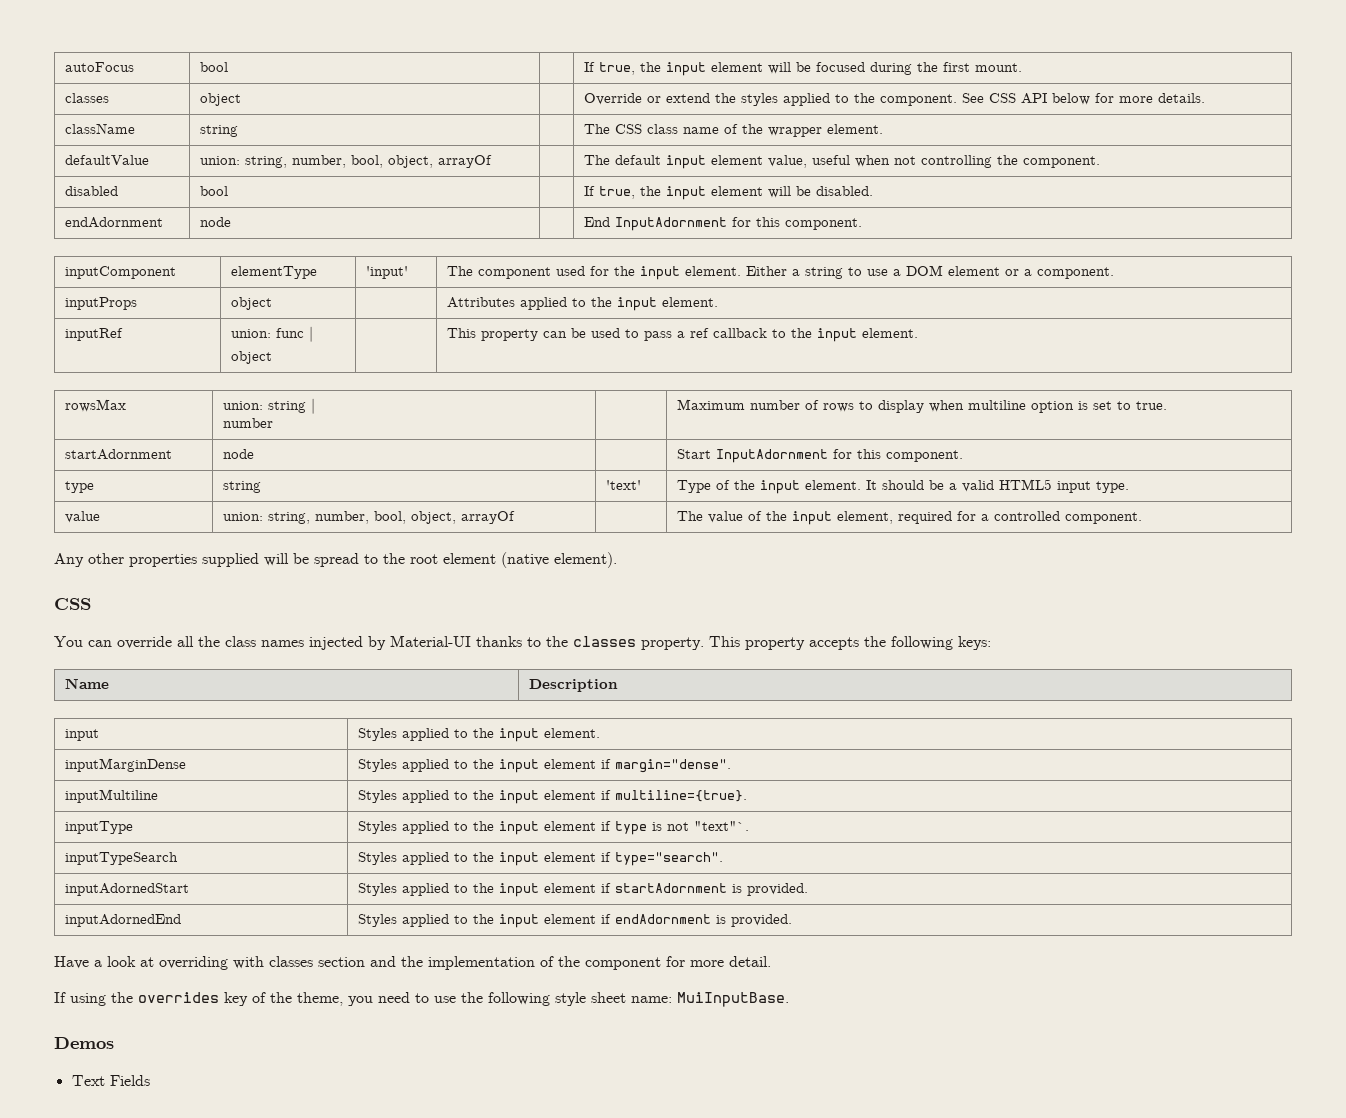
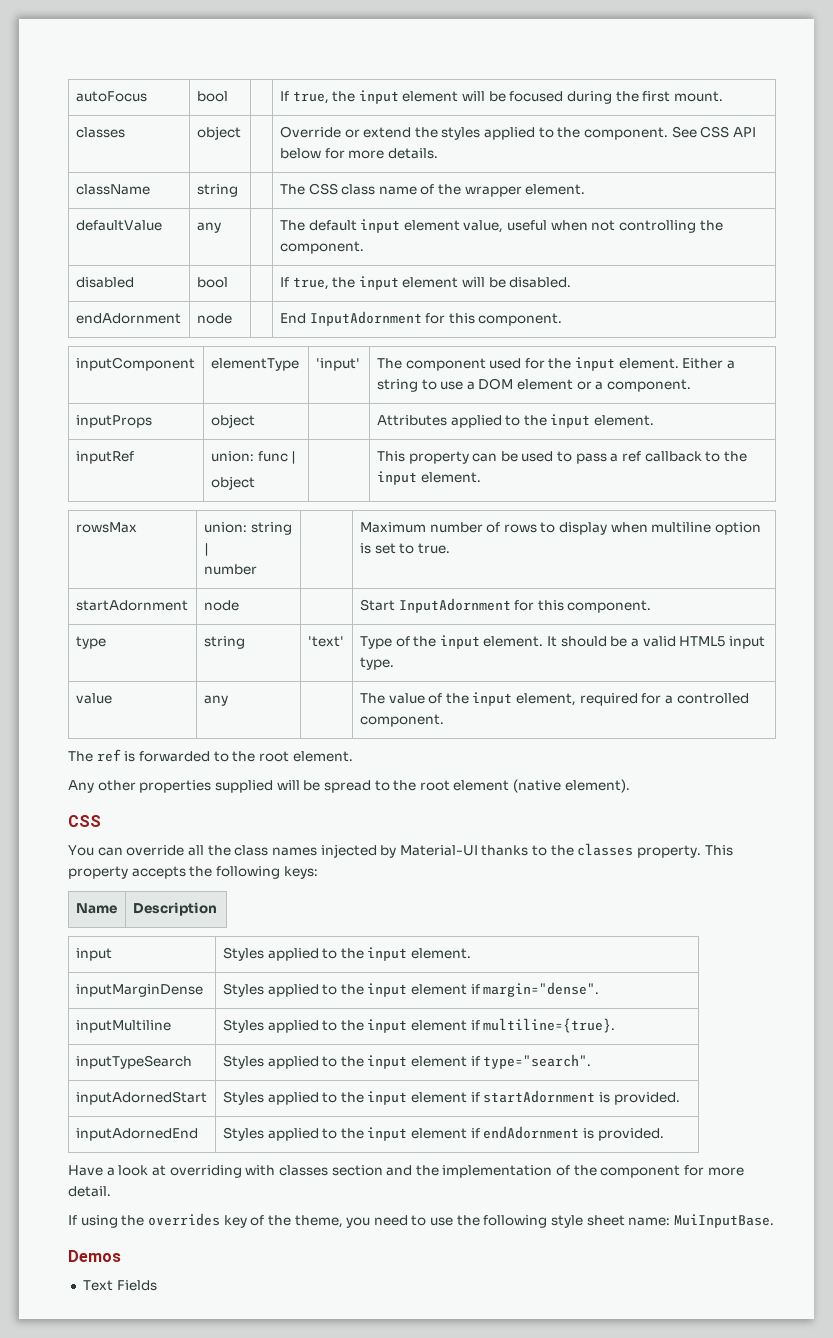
[200,155,493,168] union: string, number, bool, object, arrayOf -> [196,222,221,233] any
[223,511,516,524] union: string, number, bool, object, arrayOf -> [203,695,228,706] any
(1143, 518) none -> [68,749,353,762] // The ref is forwarded to the root element.
[65,821,134,834] [358,821,750,835] // inputType | Styles applied to the input element if type is not "text"`. -> (616, 1025) none

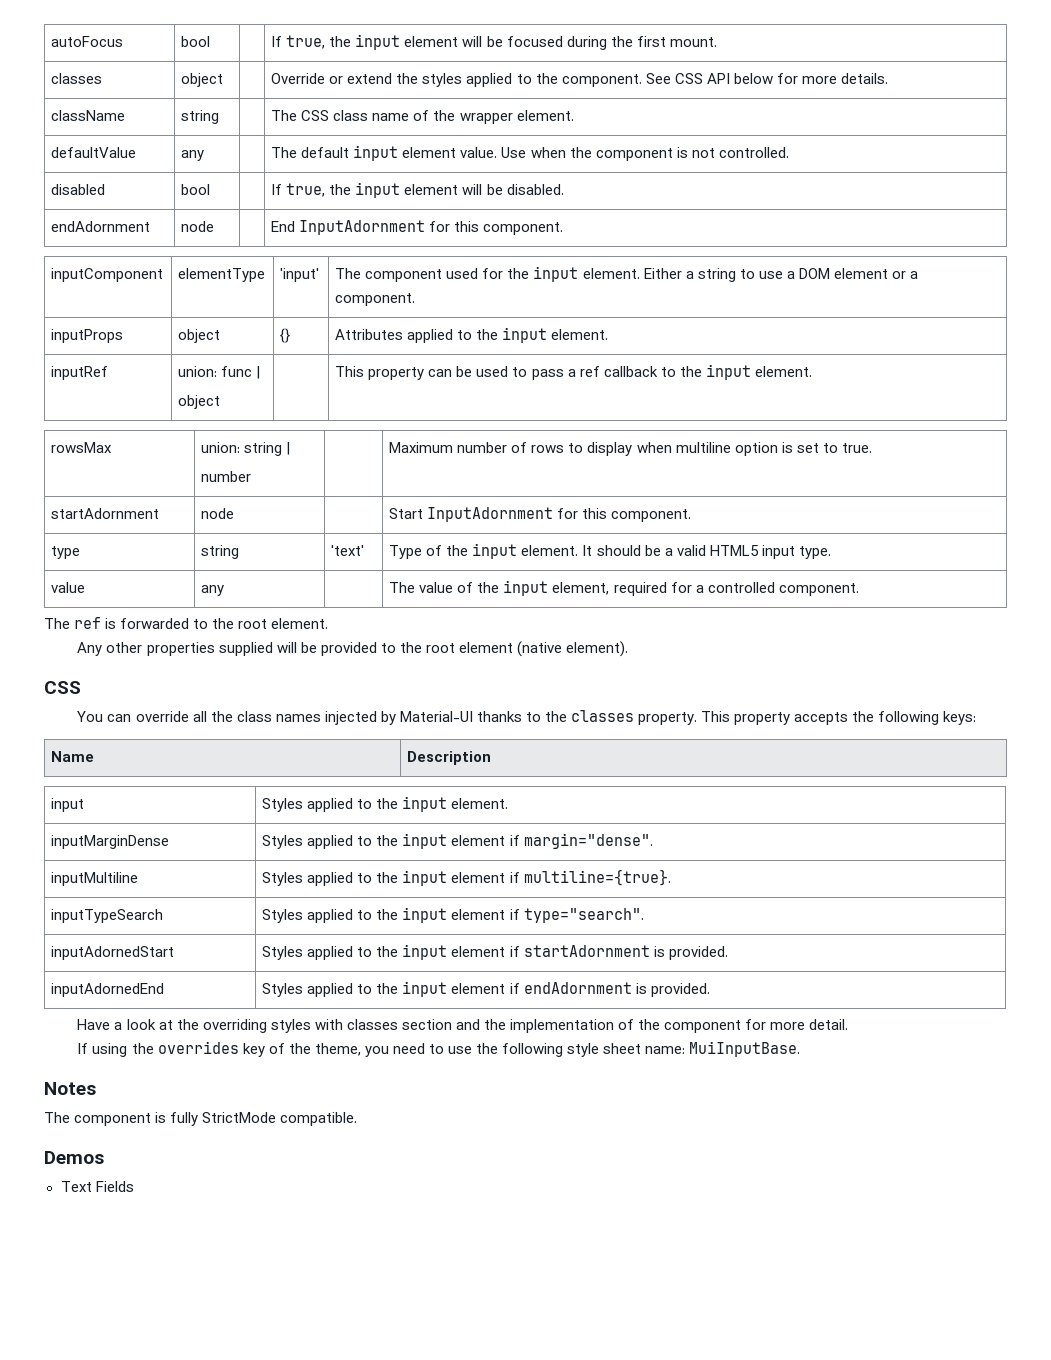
[463,220,723,233] [279,241,364,254] value, useful when not controlling the component. -> [460,147,789,161] value. Use when the component is not controlled.
(255, 421) none -> [280,328,291,343] {}
[323,780,371,793] spread -> [320,642,377,656] provided
[169,1165,242,1178] overriding -> [176,1019,311,1033] the overriding styles
(774, 1221) none -> [44,1082,96,1095] [44,1112,358,1126] // Notes // The component is fully StrictMode compatible.

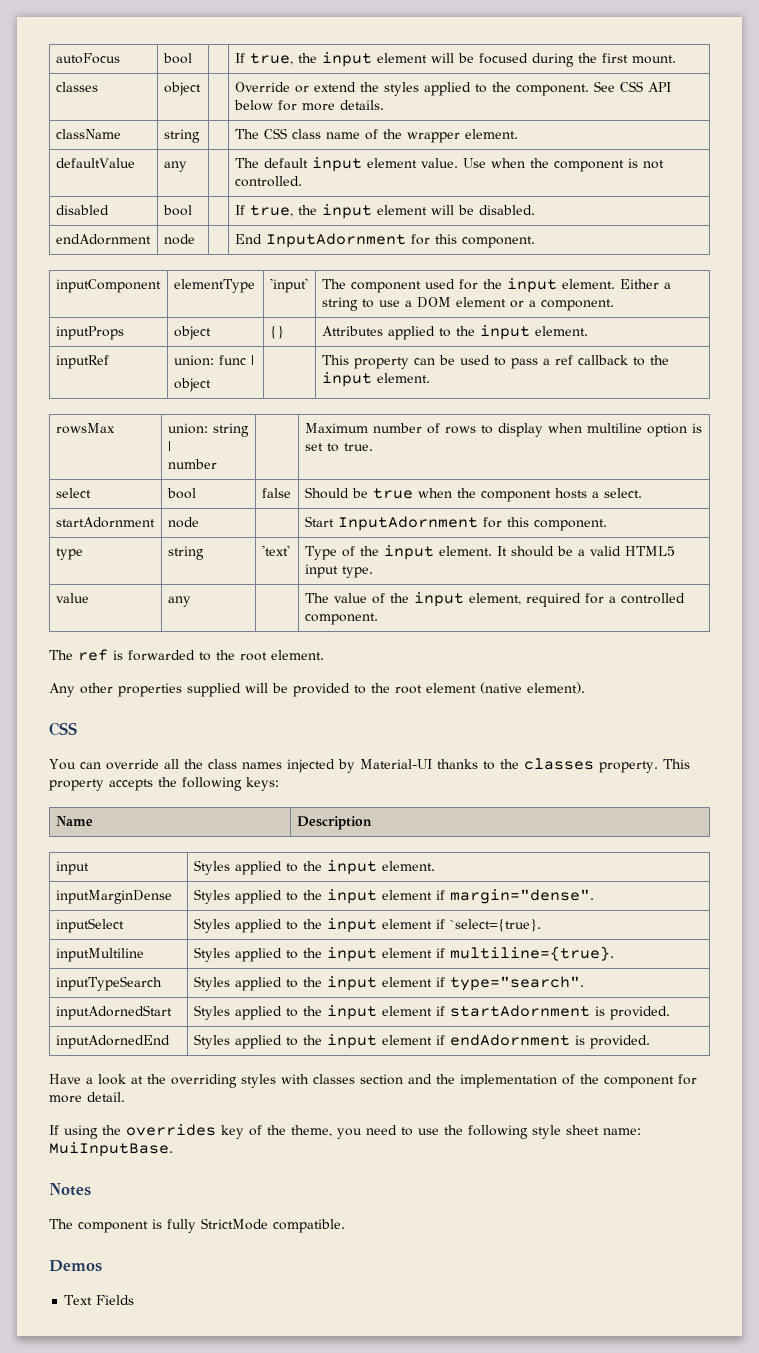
(872, 448) none -> [55,488,91,498] [166,488,196,499] [261,488,291,498] [304,487,642,502] // select | bool | false | Should be true when the component hosts a select.
(653, 841) none -> [55,918,124,933] [193,918,541,933] // inputSelect | Styles applied to the input element if `select={true}.

